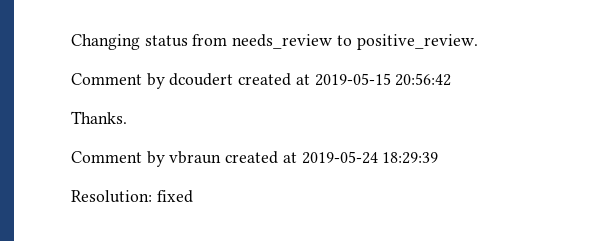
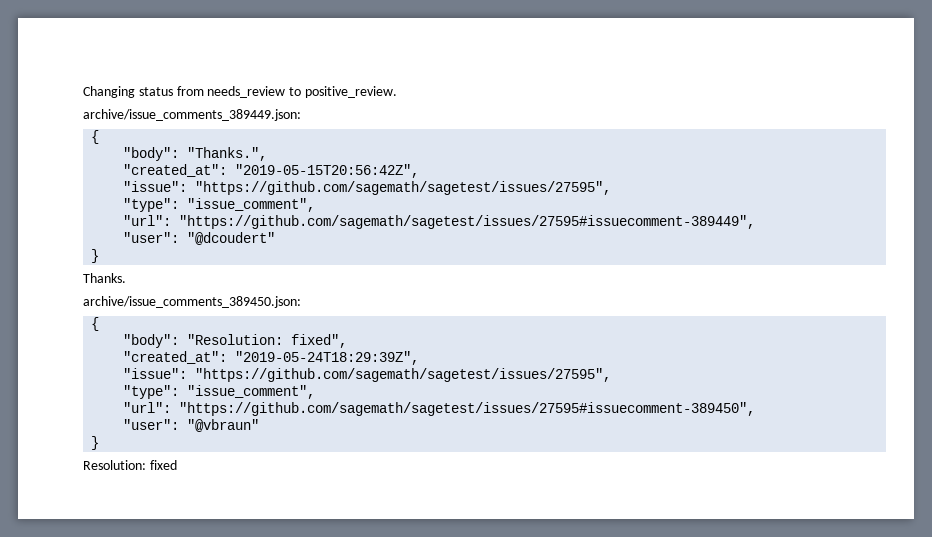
[71,73,452,89] [71,111,127,124] [71,151,439,167] Comment by dcoudert created at 2019-05-15 20:56:42 // Thanks. // Comment by vbraun created at 2019-05-24 18:29:39 -> [83,109,301,121] [91,130,100,144] [123,147,268,161] [123,164,420,178] [123,181,612,195] [123,198,316,212] [123,215,756,229] [123,232,276,245] [91,249,100,263] [83,273,126,283] [83,296,301,308] [91,317,100,331] [123,334,348,348] [123,351,420,365] [123,368,612,382] [123,385,316,399] [123,402,756,416] [123,419,260,432] [91,436,100,450] archive/issue_comments_389449.json: // { // "body": "Thanks.", // "created_at": "2019-05-15T20:56:42Z", // "issue": "https://github.com/sagemath/sagetest/issues/27595", // "type": "issue_comment", // "url": "https://github.com/sagemath/sagetest/issues/27595#issuecomment-389449", // "user": "@dcoudert" // } // Thanks. // archive/issue_comments_389450.json: // { // "body": "Resolution: fixed", // "created_at": "2019-05-24T18:29:39Z", // "issue": "https://github.com/sagemath/sagetest/issues/27595", // "type": "issue_comment", // "url": "https://github.com/sagemath/sagetest/issues/27595#issuecomment-389450", // "user": "@vbraun" // }

